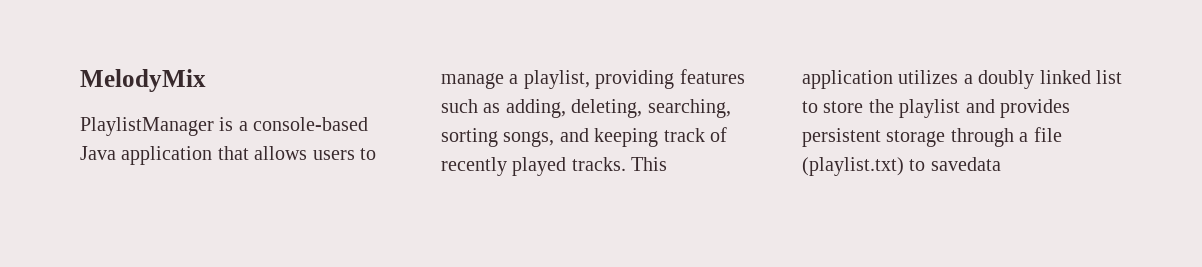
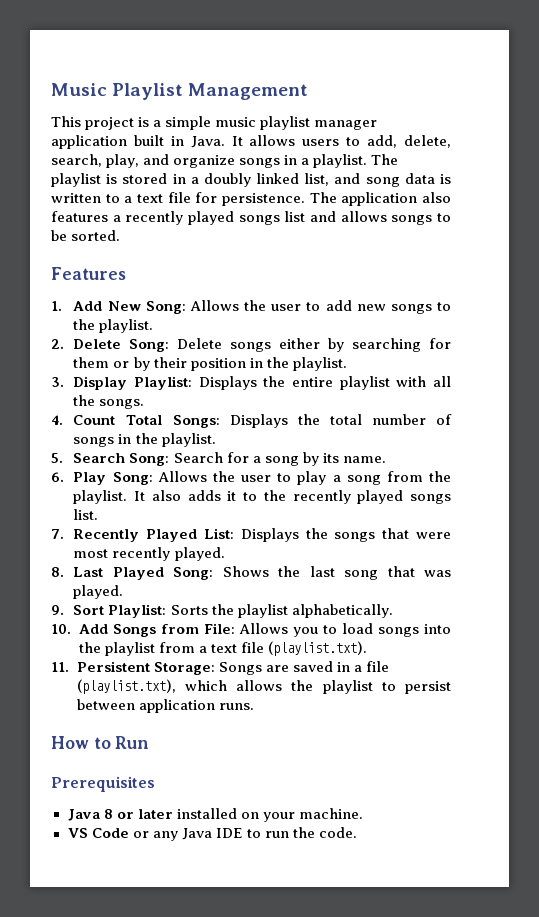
[80,69,206,92] [80,117,369,136] [80,146,376,165] [441,69,745,89] [441,99,731,118] [441,127,727,147] [441,157,668,176] [802,70,1122,89] [802,99,1070,118] [802,127,1062,147] [802,157,1001,176] MelodyMix // PlaylistManager is a console-based Java application that allows users to manage a playlist, providing features such as adding, deleting, searching, sorting songs, and keeping track of recently played tracks. This application utilizes a doubly linked list to store the playlist and provides persistent storage through a file (playlist.txt) to savedata -> [51,83,309,100] [51,116,378,130] [51,135,452,149] [51,154,399,168] [51,173,452,187] [51,192,452,206] [51,211,452,225] [51,230,121,241] [51,267,126,280] [51,300,451,314] [73,319,154,333] [51,338,451,352] [73,357,347,371] [51,376,451,390] [73,395,145,409] [51,414,453,428] [73,433,216,447] [51,452,386,466] [51,471,451,485] [73,490,452,504] [73,509,99,520] [51,528,452,542] [73,547,225,561] [51,566,451,580] [73,585,124,599] [51,604,393,618] [51,623,451,637] [78,641,367,656] [51,661,389,675] [76,679,451,694] [76,699,254,713] [51,736,150,749] [51,776,155,792] [67,808,363,822] [67,827,357,841] Music Playlist Management // This project is a simple music playlist manager application built in Java. It allows users to add, delete, search, play, and organize songs in a playlist. The playlist is stored in a doubly linked list, and song data is written to a text file for persistence. The application also features a recently played songs list and allows songs to be sorted. // Features // 1. Add New Song: Allows the user to add new songs to the playlist. // 2. Delete Song: Delete songs either by searching for them or by their position in the playlist. // 3. Display Playlist: Displays the entire playlist with all the songs. // 4. Count Total Songs: Displays the total number of songs in the playlist. // 5. Search Song: Search for a song by its name. // 6. Play Song: Allows the user to play a song from the playlist. It also adds it to the recently played songs list. // 7. Recently Played List: Displays the songs that were most recently played. // 8. Last Played Song: Shows the last song that was played. // 9. Sort Playlist: Sorts the playlist alphabetically. // 10. Add Songs from File: Allows you to load songs into the playlist from a text file (playlist.txt). // 11. Persistent Storage: Songs are saved in a file (playlist.txt), which allows the playlist to persist between application runs. // How to Run // Prerequisites // Java 8 or later installed on your machine. // VS Code or any Java IDE to run the code.

